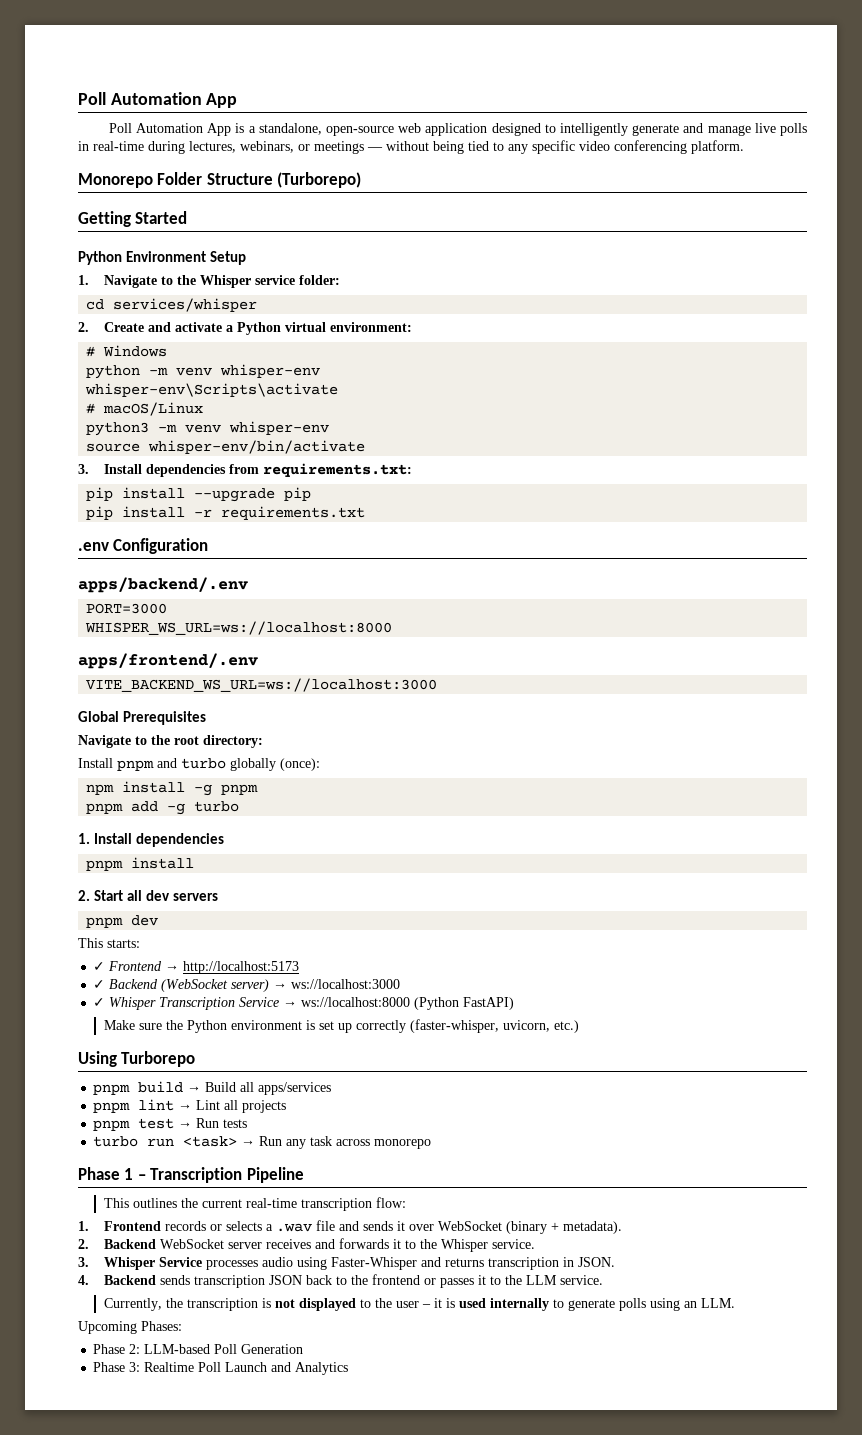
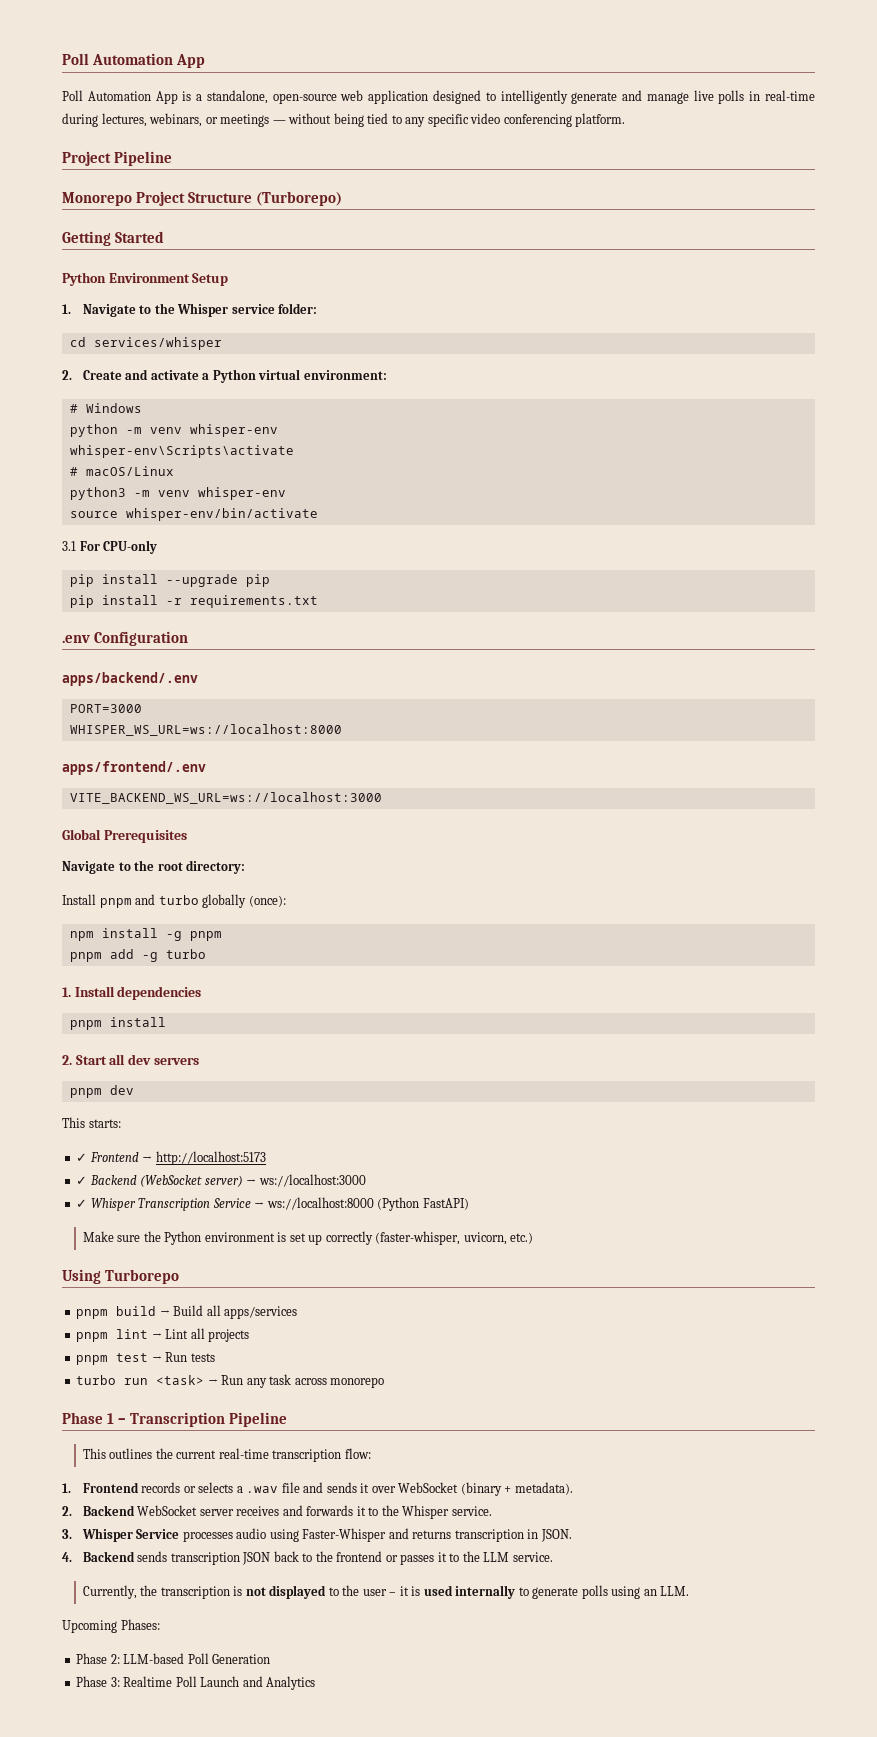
(744, 147) none -> [62,151,172,166] // Project Pipeline
[157,172,203,185] Folder -> [135,191,185,206] Project
[78,463,412,477] 3. Install dependencies from requirements.txt: -> [62,540,158,554] 3.1 For CPU-only

